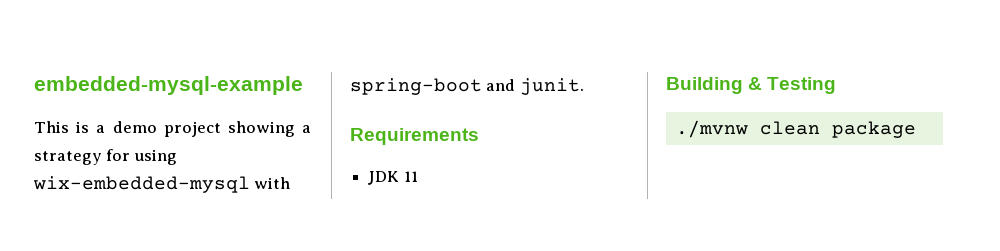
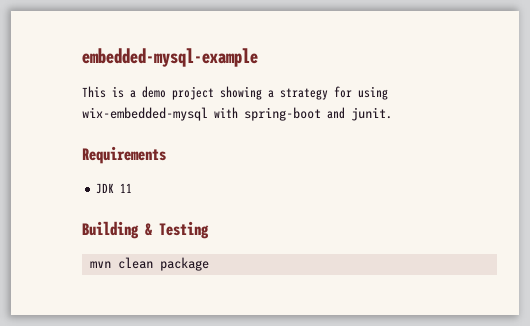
[675,120,748,138] ./mvnw -> [89,261,111,268] mvn

